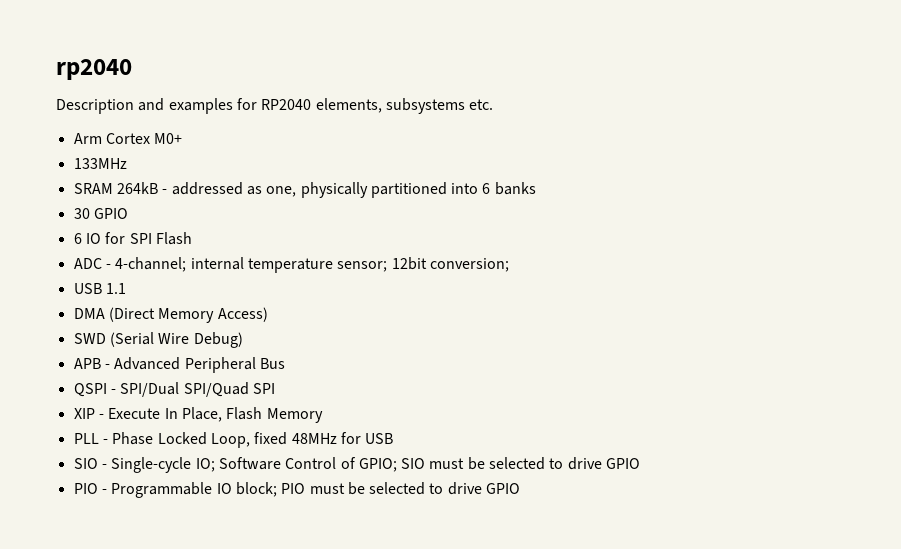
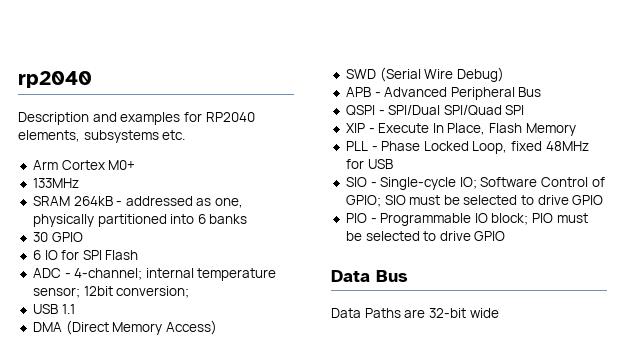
(521, 488) none -> [331,270,408,282] [331,308,499,318] // Data Bus // Data Paths are 32-bit wide

